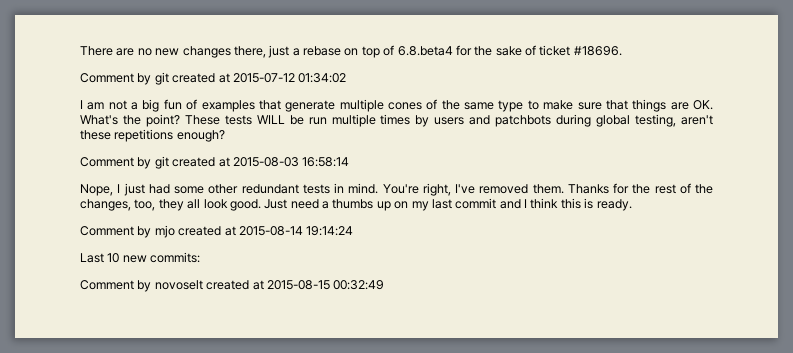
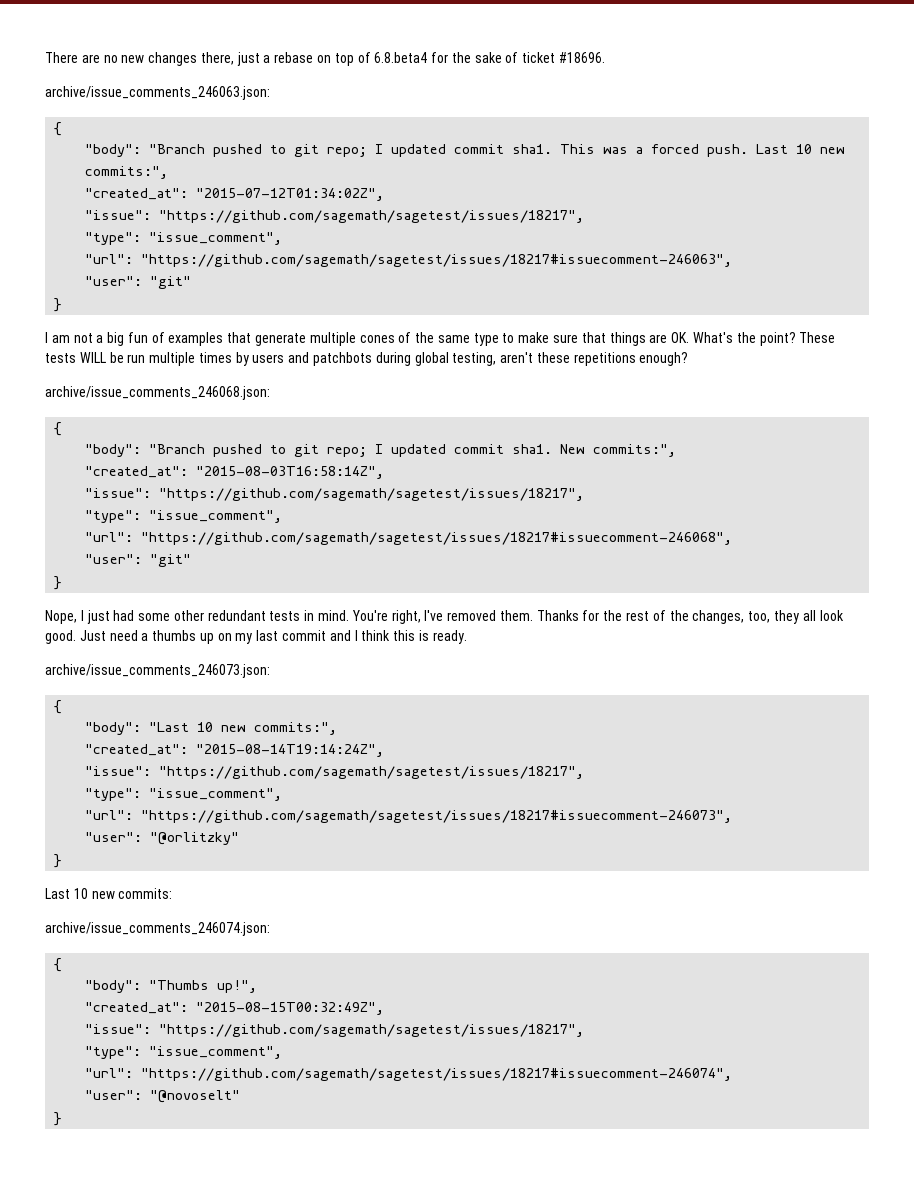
[80,72,347,85] Comment by git created at 2015-07-12 01:34:02 -> [45,86,270,100] [53,122,63,136] [85,144,846,157] [85,166,169,179] [85,188,385,201] [85,210,585,223] [85,232,283,245] [85,254,733,267] [85,276,192,289] [53,298,63,312] archive/issue_comments_246063.json: // { // "body": "Branch pushed to git repo; I updated commit sha1. This was a forced push. Last 10 new commits:", // "created_at": "2015-07-12T01:34:02Z", // "issue": "https://github.com/sagemath/sagetest/issues/18217", // "type": "issue_comment", // "url": "https://github.com/sagemath/sagetest/issues/18217#issuecomment-246063", // "user": "git" // }
[80,156,350,169] Comment by git created at 2015-08-03 16:58:14 -> [45,386,270,400] [53,422,63,436] [85,444,677,457] [85,466,385,479] [85,488,585,501] [85,510,283,523] [85,532,733,545] [85,554,192,567] [53,576,63,590] archive/issue_comments_246068.json: // { // "body": "Branch pushed to git repo; I updated commit sha1. New commits:", // "created_at": "2015-08-03T16:58:14Z", // "issue": "https://github.com/sagemath/sagetest/issues/18217", // "type": "issue_comment", // "url": "https://github.com/sagemath/sagetest/issues/18217#issuecomment-246068", // "user": "git" // }
[80,225,354,238] [80,252,201,263] [80,280,385,292] Comment by mjo created at 2015-08-14 19:14:24 // Last 10 new commits: // Comment by novoselt created at 2015-08-15 00:32:49 -> [45,664,270,678] [53,700,63,714] [85,722,338,735] [85,744,385,757] [85,766,585,779] [85,788,283,801] [85,810,733,823] [85,832,240,845] [53,854,63,868] [45,888,173,899] [45,922,270,936] [53,958,63,972] [85,980,258,993] [85,1002,385,1015] [85,1024,585,1037] [85,1046,283,1059] [85,1068,733,1081] [85,1090,241,1103] [53,1112,63,1126] archive/issue_comments_246073.json: // { // "body": "Last 10 new commits:", // "created_at": "2015-08-14T19:14:24Z", // "issue": "https://github.com/sagemath/sagetest/issues/18217", // "type": "issue_comment", // "url": "https://github.com/sagemath/sagetest/issues/18217#issuecomment-246073", // "user": "@orlitzky" // } // Last 10 new commits: // archive/issue_comments_246074.json: // { // "body": "Thumbs up!", // "created_at": "2015-08-15T00:32:49Z", // "issue": "https://github.com/sagemath/sagetest/issues/18217", // "type": "issue_comment", // "url": "https://github.com/sagemath/sagetest/issues/18217#issuecomment-246074", // "user": "@novoselt" // }

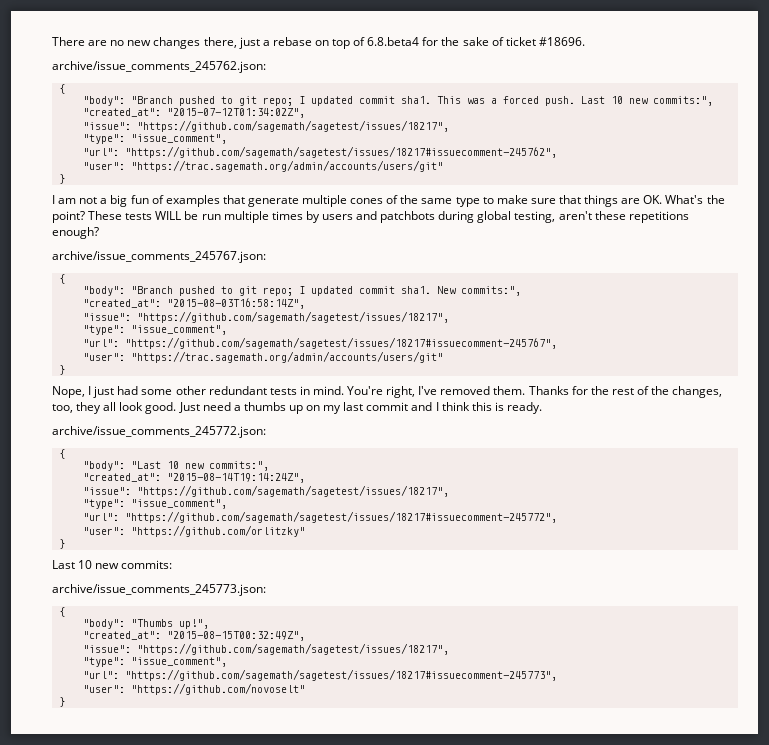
[45,86,270,100] archive/issue_comments_246063.json: -> [52,61,266,73] archive/issue_comments_245762.json:
[141,254,733,267] [85,276,192,289] "https://github.com/sagemath/sagetest/issues/18217#issuecomment-246063", // "user": "git" -> [124,146,557,158] [82,160,443,172] "https://github.com/sagemath/sagetest/issues/18217#issuecomment-245762", // "user": "https://trac.sagemath.org/admin/accounts/users/git"
[45,386,270,400] archive/issue_comments_246068.json: -> [52,251,266,263] archive/issue_comments_245767.json:
[141,532,733,545] [85,554,192,567] "https://github.com/sagemath/sagetest/issues/18217#issuecomment-246068", // "user": "git" -> [124,337,557,349] [82,351,443,363] "https://github.com/sagemath/sagetest/issues/18217#issuecomment-245767", // "user": "https://trac.sagemath.org/admin/accounts/users/git"
[45,664,270,678] archive/issue_comments_246073.json: -> [52,426,266,438] archive/issue_comments_245772.json:
[141,810,733,823] [85,832,240,845] "https://github.com/sagemath/sagetest/issues/18217#issuecomment-246073", // "user": "@orlitzky" -> [124,511,557,523] [82,525,305,537] "https://github.com/sagemath/sagetest/issues/18217#issuecomment-245772", // "user": "https://github.com/orlitzky"
[45,922,270,936] archive/issue_comments_246074.json: -> [52,584,266,596] archive/issue_comments_245773.json:
[141,1068,733,1081] [85,1090,241,1103] "https://github.com/sagemath/sagetest/issues/18217#issuecomment-246074", // "user": "@novoselt" -> [124,669,557,681] [82,683,305,695] "https://github.com/sagemath/sagetest/issues/18217#issuecomment-245773", // "user": "https://github.com/novoselt"

